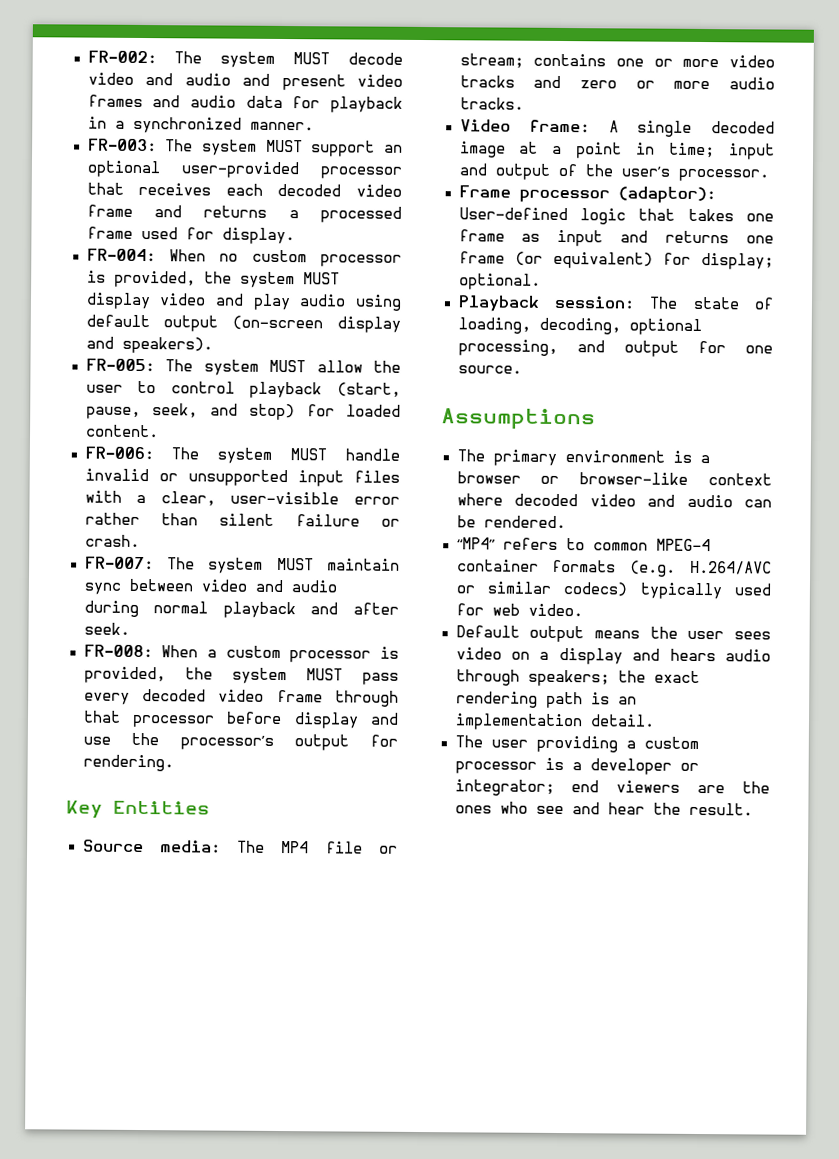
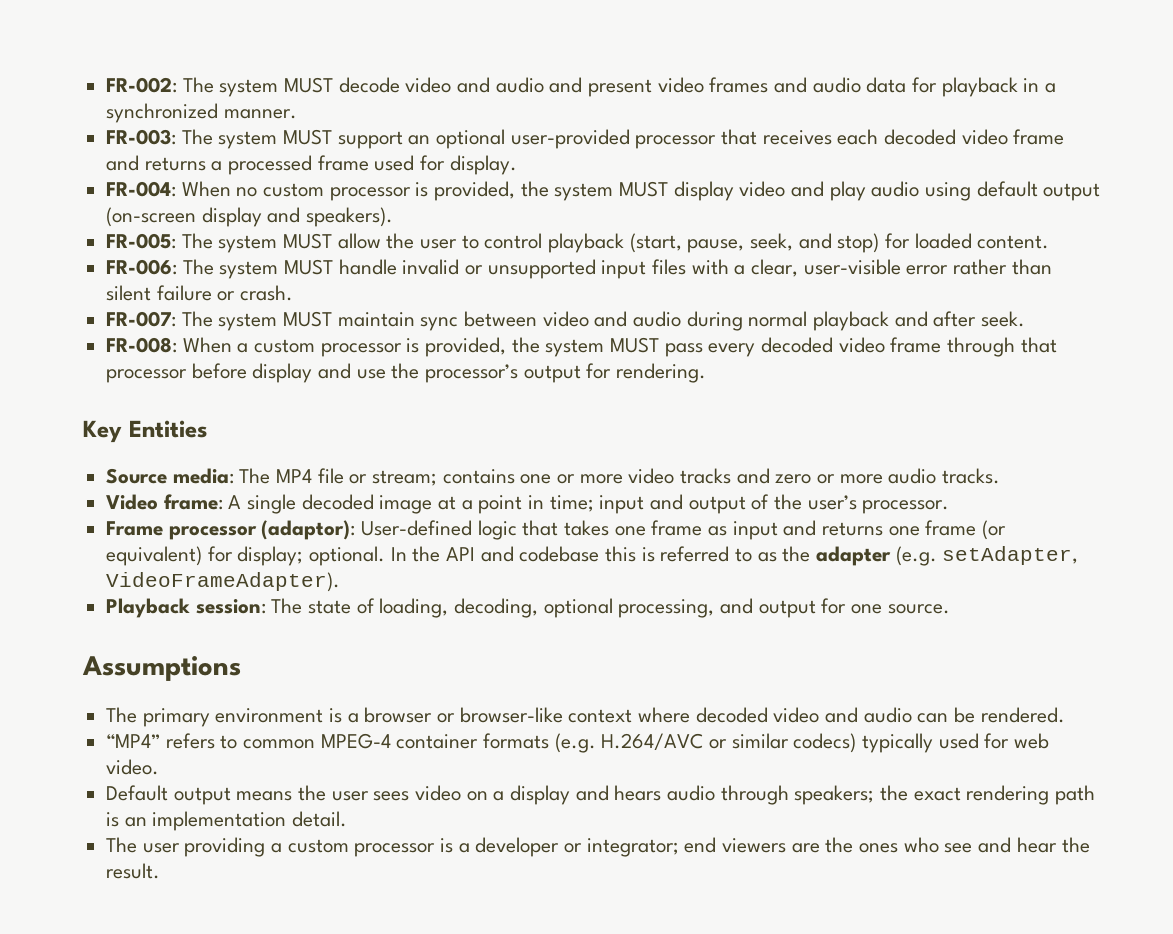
(541, 281) none -> [390,546,1079,566] [106,572,341,592] In the API and codebase this is referred to as the adapter (e.g. setAdapter, VideoFrameAdapter).

